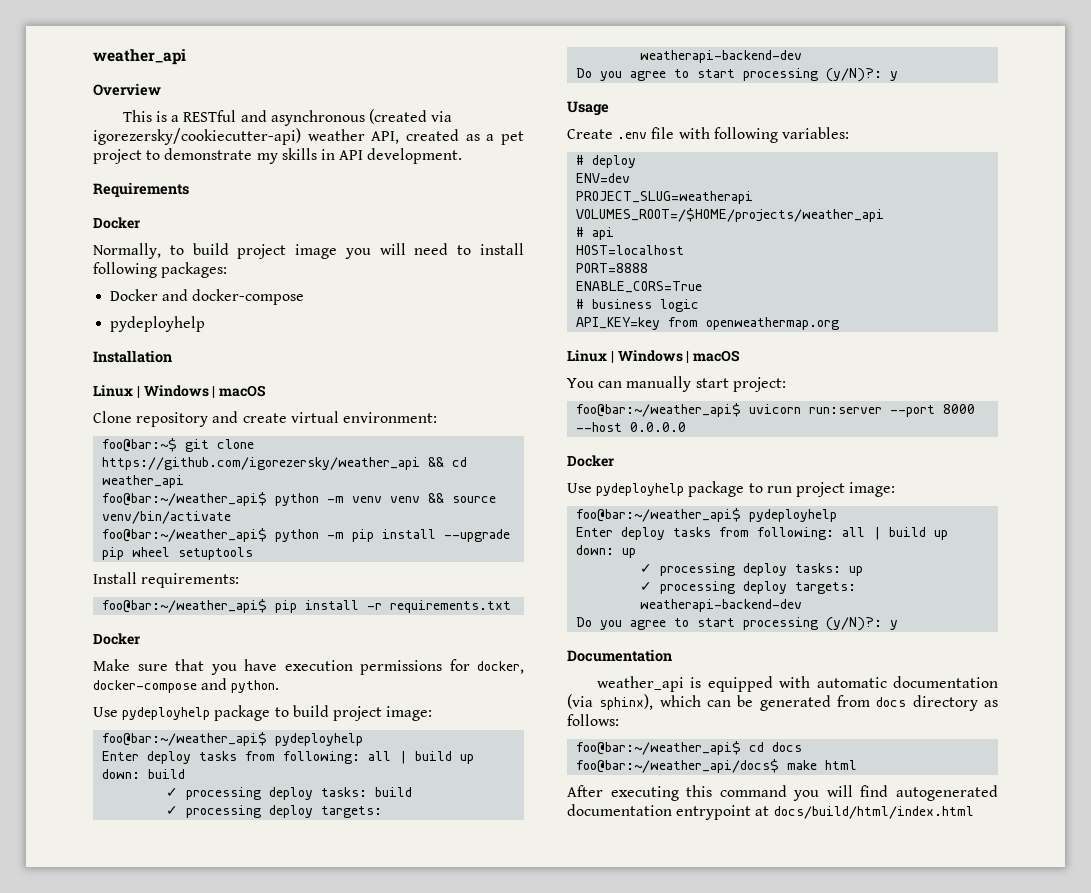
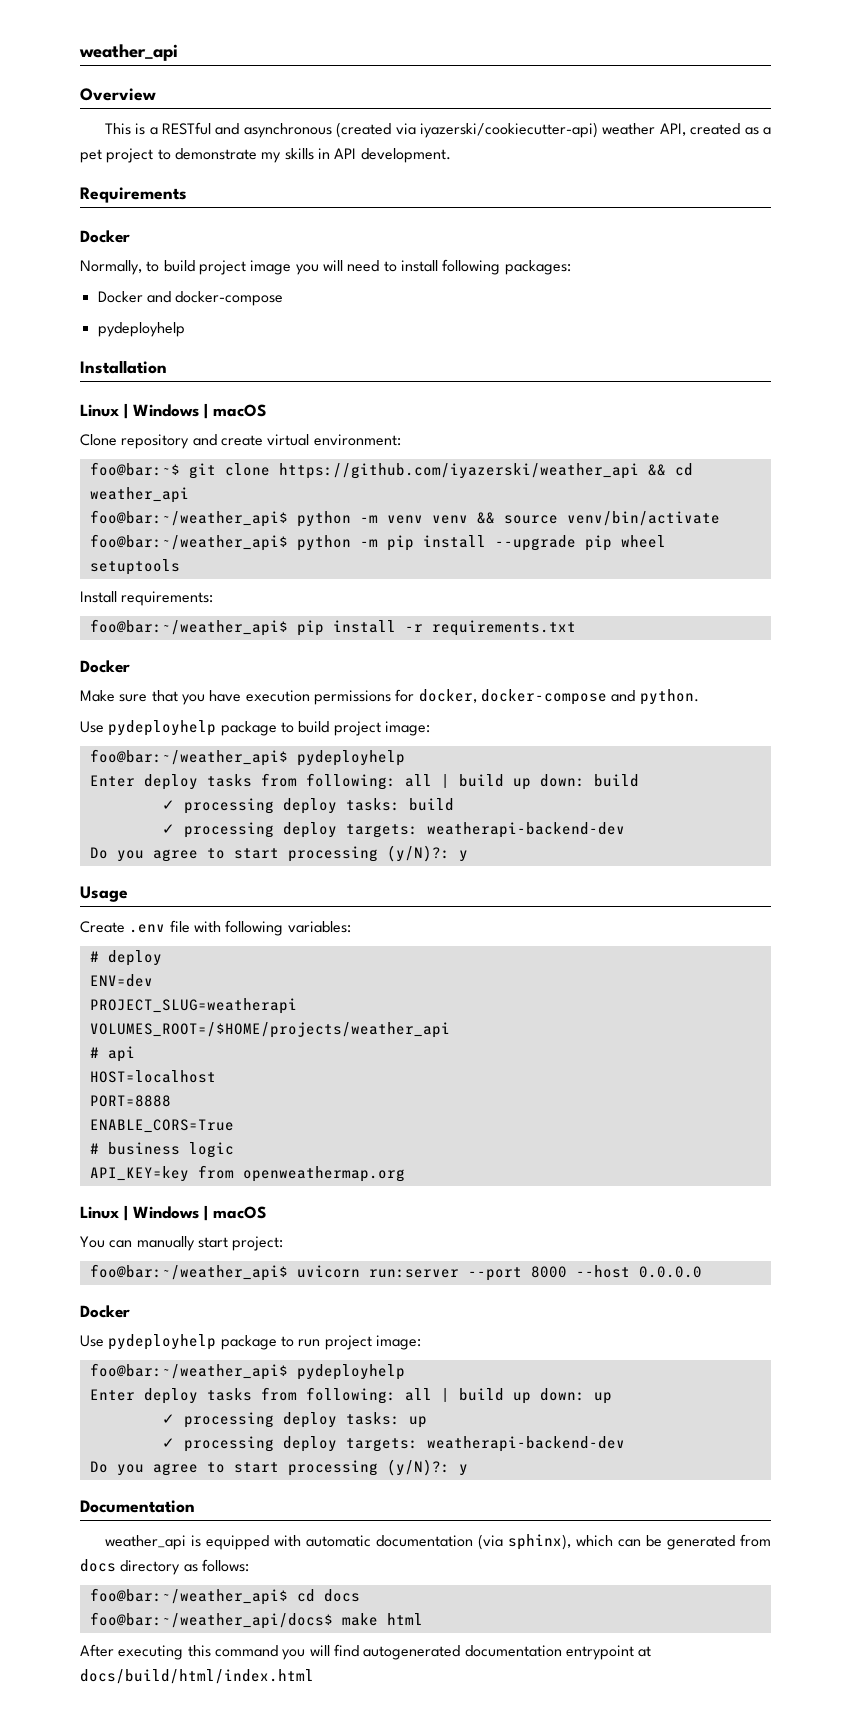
[93,128,301,145] igorezersky/cookiecutter-api) -> [420,122,599,138] iyazerski/cookiecutter-api)
[102,457,421,470] https://github.com/igorezersky/weather_api -> [278,463,639,479] https://github.com/iyazerski/weather_api

